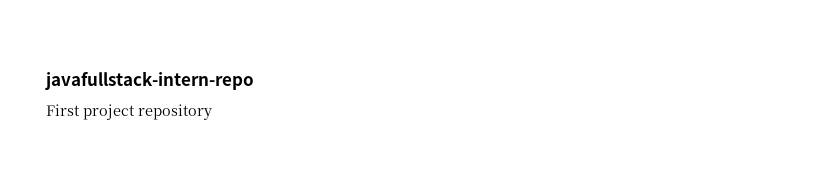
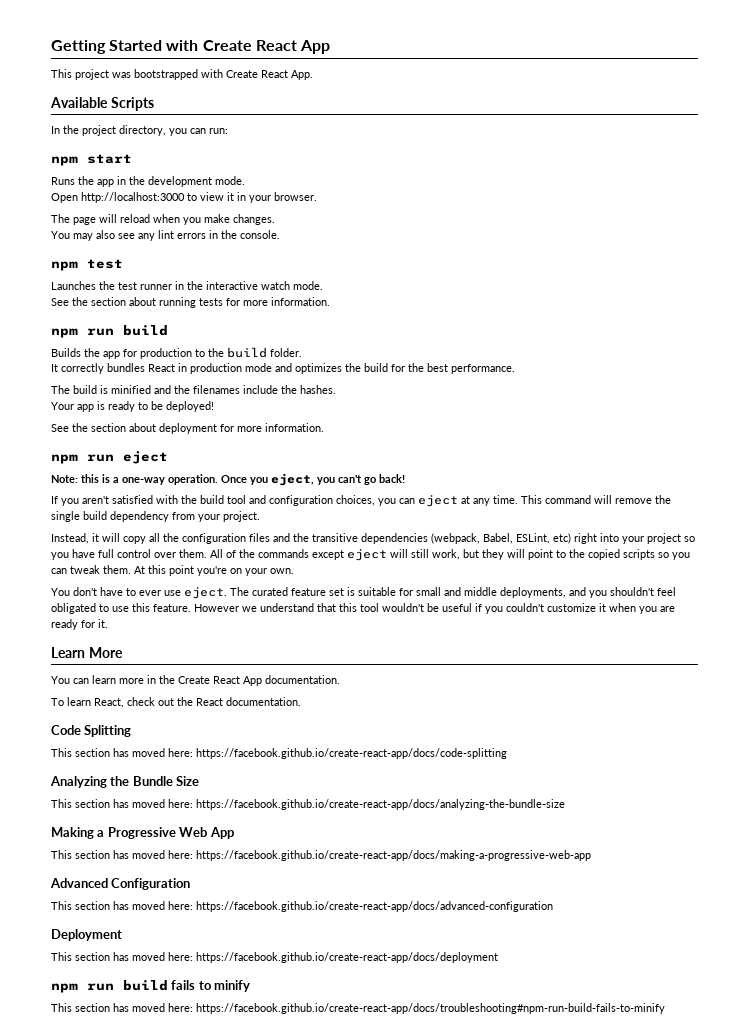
[45,71,254,90] [46,104,212,120] javafullstack-intern-repo // First project repository -> [51,40,330,54] [51,69,313,80] [50,97,154,111] [51,125,228,136] [51,154,132,166] [51,176,245,187] [51,192,317,203] [51,214,275,225] [51,230,280,241] [51,259,123,271] [51,281,323,290] [51,297,330,308] [51,325,168,338] [51,347,302,359] [51,363,515,374] [51,385,336,394] [51,401,214,412] [51,423,324,434] [51,451,168,464] [51,473,405,486] [51,495,671,507] [51,511,260,522] [51,533,695,544] [51,549,690,561] [51,565,294,576] [51,587,676,599] [51,603,675,614] [51,619,108,630] [51,647,123,658] [51,675,340,686] [51,697,301,708] [51,725,132,737] [51,748,507,759] [50,776,200,788] [51,799,565,810] [51,827,234,839] [51,850,591,861] [50,878,191,890] [51,901,553,912] [51,929,122,941] [51,952,498,963] [51,980,251,993] [51,1003,665,1014] Getting Started with Create React App // This project was bootstrapped with Create React App. // Available Scripts // In the project directory, you can run: // npm start // Runs the app in the development mode. // Open http://localhost:3000 to view it in your browser. // The page will reload when you make changes. // You may also see any lint errors in the console. // npm test // Launches the test runner in the interactive watch mode. // See the section about running tests for more information. // npm run build // Builds the app for production to the build folder. // It correctly bundles React in production mode and optimizes the build for the best performance. // The build is minified and the filenames include the hashes. // Your app is ready to be deployed! // See the section about deployment for more information. // npm run eject // Note: this is a one-way operation. Once you eject, you can't go back! // If you aren't satisfied with the build tool and configuration choices, you can eject at any time. This command will remove the single build dependency from your project. // Instead, it will copy all the configuration files and the transitive dependencies (webpack, Babel, ESLint, etc) right into your project so you have full control over them. All of the commands except eject will still work, but they will point to the copied scripts so you can tweak them. At this point you're on your own. // You don't have to ever use eject. The curated feature set is suitable for small and middle deployments, and you shouldn't feel obligated to use this feature. However we understand that this tool wouldn't be useful if you couldn't customize it when you are ready for it. // Learn More // You can learn more in the Create React App documentation. // To learn React, check out the React documentation. // Code Splitting // This section has moved here: https://facebook.github.io/create-react-app/docs/code-splitting // Analyzing the Bundle Size // This section has moved here: https://facebook.github.io/create-react-app/docs/analyzing-the-bundle-size // Making a Progressive Web App // This section has moved here: https://facebook.github.io/create-react-app/docs/making-a-progressive-web-app // Advanced Configuration // This section has moved here: https://facebook.github.io/create-react-app/docs/advanced-configuration // Deployment // This section has moved here: https://facebook.github.io/create-react-app/docs/deployment // npm run build fails to minify // This section has moved here: https://facebook.github.io/create-react-app/docs/troubleshooting#npm-run-build-fails-to-minify

